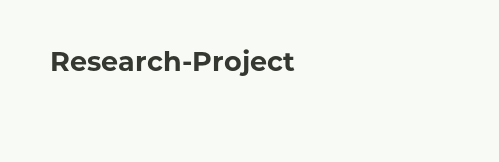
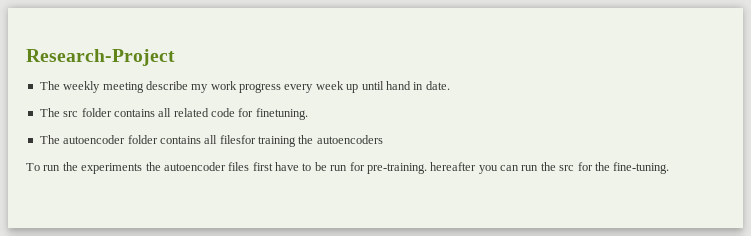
(295, 62) none -> [39,81,450,93] [39,108,308,120] [39,135,383,147] [26,162,670,174] // The weekly meeting describe my work progress every week up until hand in date. // The src folder contains all related code for finetuning. // The autoencoder folder contains all filesfor training the autoencoders // To run the experiments the autoencoder files first have to be run for pre-training. hereafter you can run the src for the fine-tuning.

